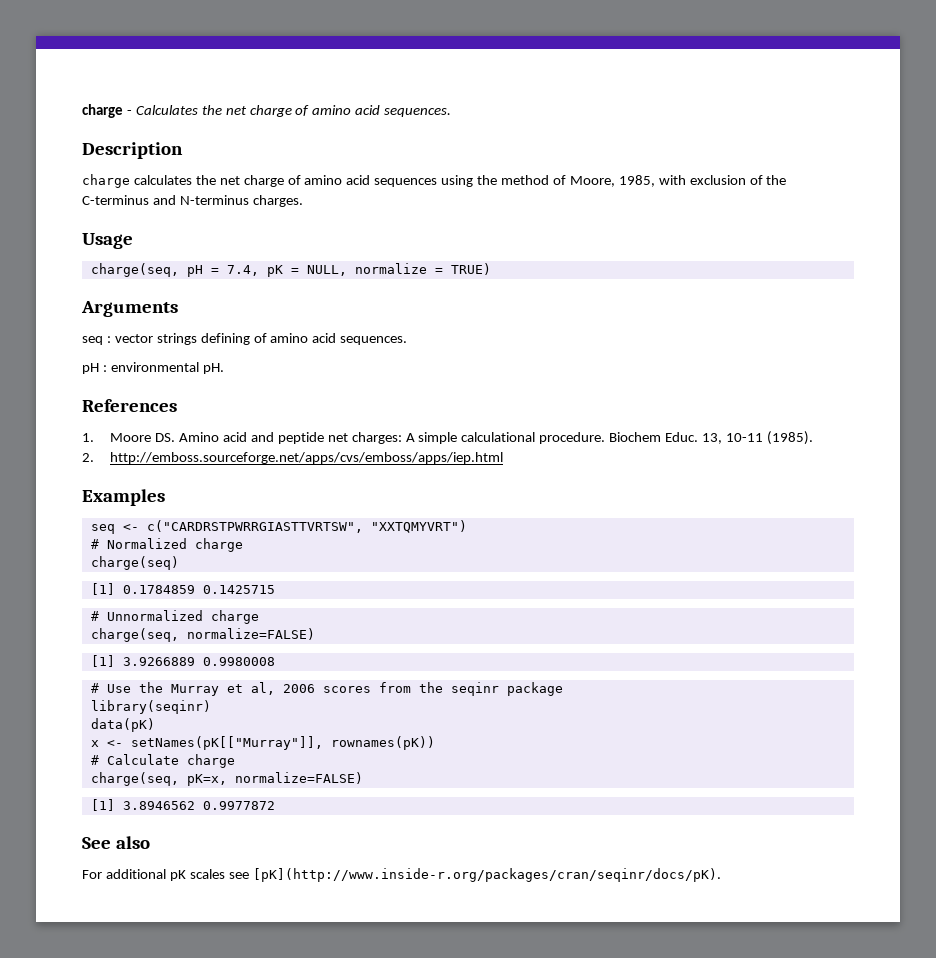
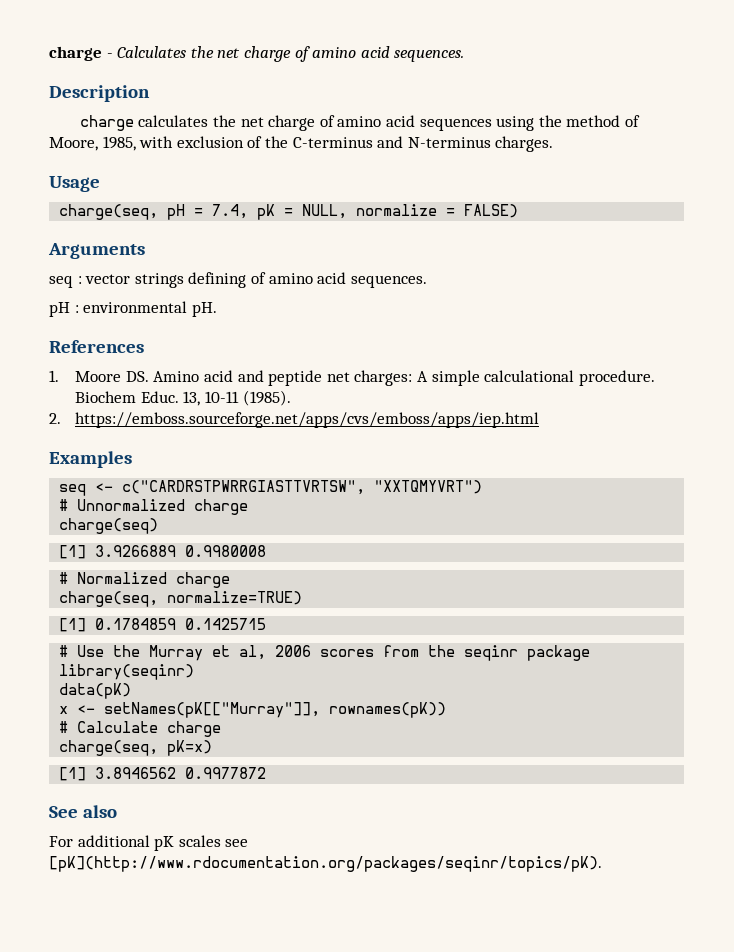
[450,263,491,275] TRUE) -> [464,204,519,218] FALSE)
[110,452,504,464] http://emboss.sourceforge.net/apps/cvs/emboss/apps/iep.html -> [75,412,540,428] https://emboss.sourceforge.net/apps/cvs/emboss/apps/iep.html
[106,538,187,549] Normalized -> [77,499,186,511] Unnormalized
[122,585,275,594] [90,610,259,624] [90,628,315,642] [90,655,275,667] 0.1784859 0.1425715 // # Unnormalized charge // charge(seq, normalize=FALSE) // [1] 3.9266889 0.9980008 -> [95,545,267,557] [59,572,231,588] [59,591,303,607] [59,618,267,632] 3.9266889 0.9980008 // # Normalized charge // charge(seq, normalize=TRUE) // [1] 0.1784859 0.1425715
[186,772,363,786] pK=x, normalize=FALSE) -> [167,740,213,756] pK=x)
[252,868,721,882] [pK](http://www.inside-r.org/packages/cran/seqinr/docs/pK). -> [49,856,602,872] [pK](http://www.rdocumentation.org/packages/seqinr/topics/pK).

